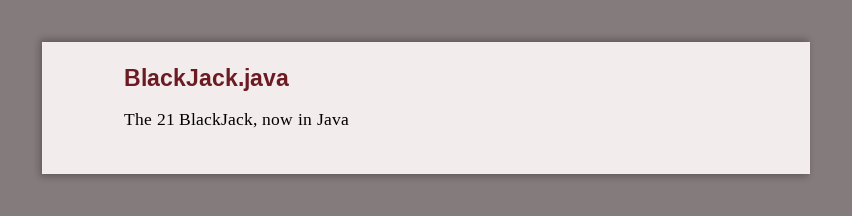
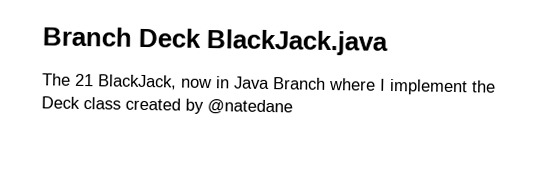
(124, 79) none -> [42,26,202,48] Branch Deck
(349, 119) none -> [272,77,496,96] [41,96,293,116] Branch where I implement the Deck class created by @natedane

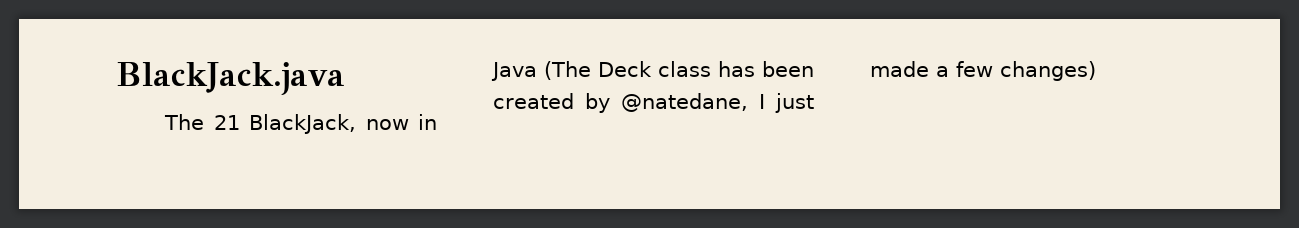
[42,26,202,48] Branch Deck -> (116, 78) none
[272,77,496,96] [41,96,293,116] Branch where I implement the Deck class created by @natedane -> [544,61,814,80] [493,93,814,113] [870,61,1096,81] (The Deck class has been created by @natedane, I just made a few changes)

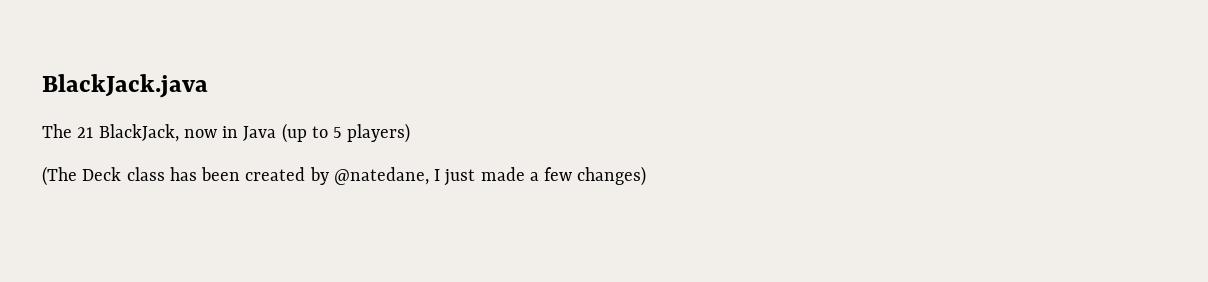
(537, 71) none -> [281,123,411,143] (up to 5 players) //

